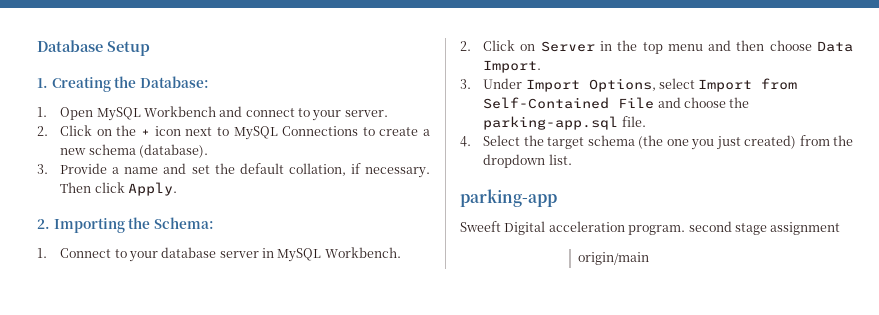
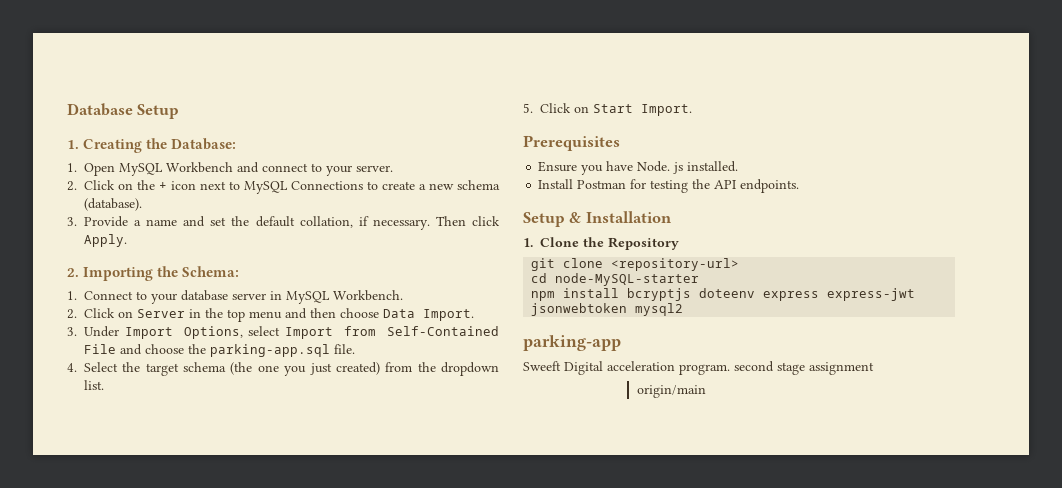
(572, 159) none -> [523,103,692,116] [523,135,620,151] [538,161,739,175] [538,179,800,193] [523,211,672,227] [523,237,679,250] [531,258,740,271] [531,273,700,286] [531,288,916,301] [531,303,684,316] // 5. Click on Start Import. // Prerequisites // Ensure you have Node. js installed. // Install Postman for testing the API endpoints. // Setup & Installation // 1. Clone the Repository // git clone <repository-url> // cd node-MySQL-starter // npm install bcryptjs doteenv express express-jwt jsonwebtoken mysql2

